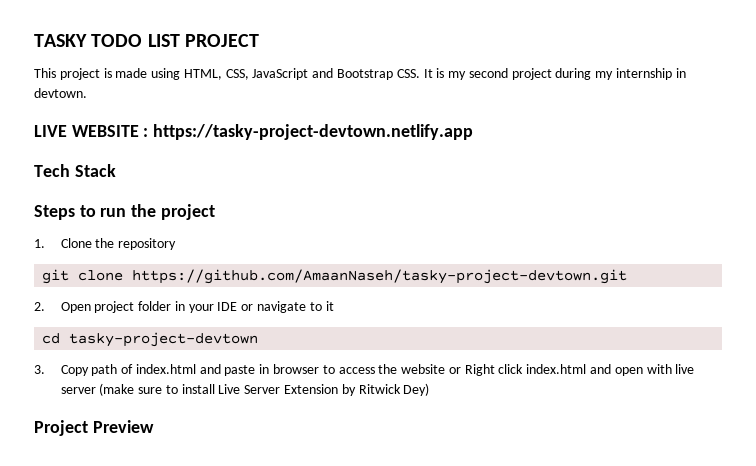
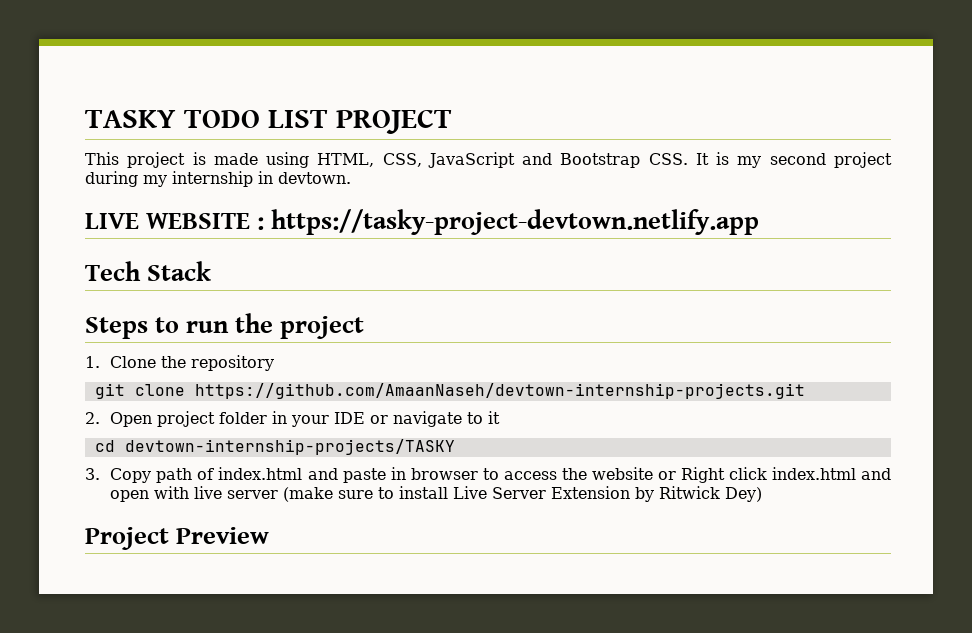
[132,269,628,284] https://github.com/AmaanNaseh/tasky-project-devtown.git -> [194,383,805,399] https://github.com/AmaanNaseh/devtown-internship-projects.git
[69,332,259,347] tasky-project-devtown -> [124,439,455,455] devtown-internship-projects/TASKY

